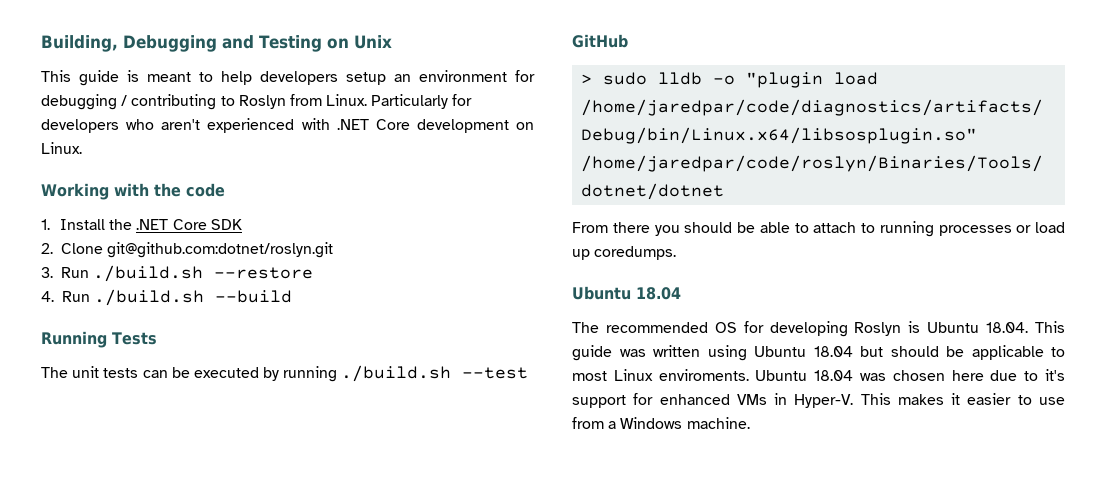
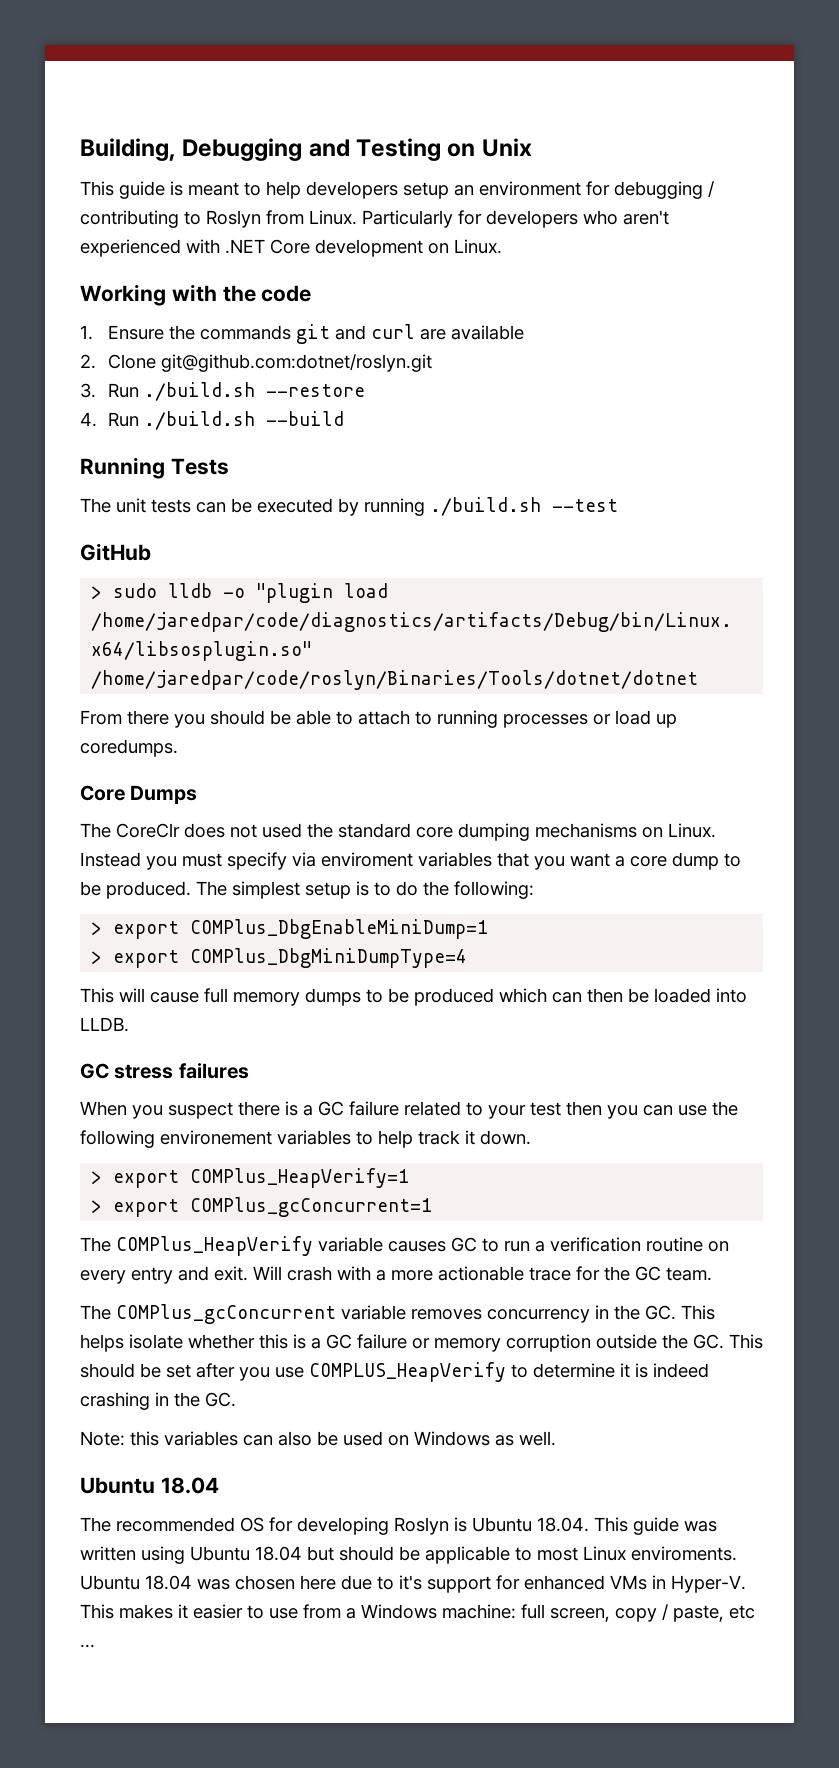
[60,219,242,230] Install the .NET Core SDK -> [108,324,525,344] Ensure the commands git and curl are available
(677, 253) none -> [80,785,198,804] [80,823,716,841] [80,852,741,870] [80,881,534,899] [91,919,489,939] [91,948,468,968] [80,988,747,1006] [80,1017,129,1032] [80,1063,249,1079] [80,1101,738,1119] [80,1130,531,1148] [91,1168,410,1188] [91,1197,433,1217] [80,1236,729,1256] [80,1266,712,1284] [80,1304,715,1324] [80,1334,763,1352] [80,1362,709,1382] [80,1392,236,1410] [80,1431,556,1446] // Core Dumps // The CoreClr does not used the standard core dumping mechanisms on Linux. Instead you must specify via enviroment variables that you want a core dump to be produced. The simplest setup is to do the following: // > export COMPlus_DbgEnableMiniDump=1 // > export COMPlus_DbgMiniDumpType=4 // This will cause full memory dumps to be produced which can then be loaded into LLDB. // GC stress failures // When you suspect there is a GC failure related to your test then you can use the following environement variables to help track it down. // > export COMPlus_HeapVerify=1 // > export COMPlus_gcConcurrent=1 // The COMPlus_HeapVerify variable causes GC to run a verification routine on every entry and exit. Will crash with a more actionable trace for the GC team. // The COMPlus_gcConcurrent variable removes concurrency in the GC. This helps isolate whether this is a GC failure or memory corruption outside the GC. This should be set after you use COMPLUS_HeapVerify to determine it is indeed crashing in the GC. // Note: this variables can also be used on Windows as well.
[686,417,750,429] machine. -> [442,1604,755,1622] [80,1644,95,1648] machine: full screen, copy / paste, etc ...

